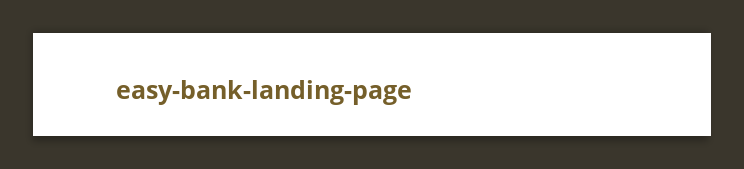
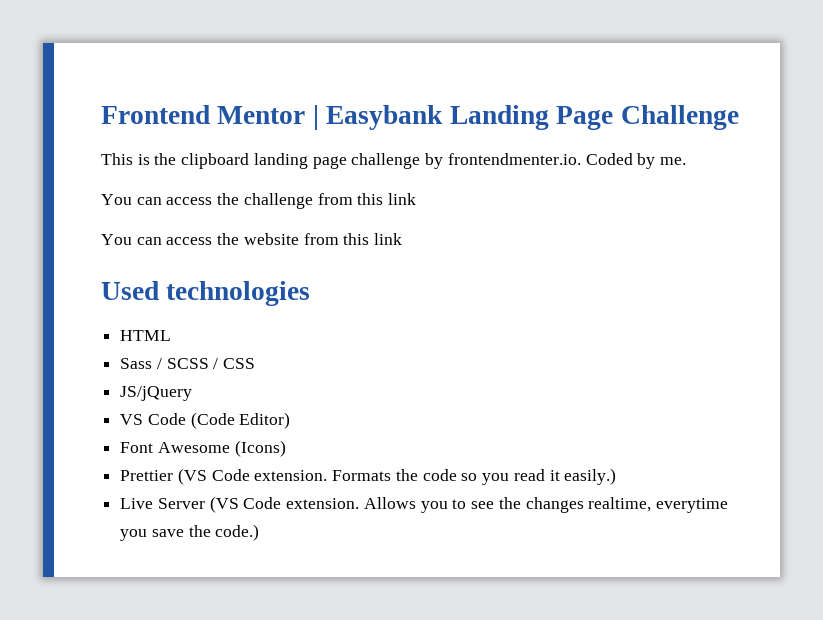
[116,80,412,105] easy-bank-landing-page -> [101,105,739,130] [101,153,686,169] [101,193,417,209] [101,233,403,245] [101,281,311,306] [120,330,172,341] [120,358,256,369] [120,386,193,401] [120,412,291,429] [120,440,286,457] [120,468,617,485] [120,496,728,513] [120,524,260,541] Frontend Mentor | Easybank Landing Page Challenge // This is the clipboard landing page challenge by frontendmenter.io. Coded by me. // You can access the challenge from this link // You can access the website from this link // Used technologies // HTML // Sass / SCSS / CSS // JS/jQuery // VS Code (Code Editor) // Font Awesome (Icons) // Prettier (VS Code extension. Formats the code so you read it easily.) // Live Server (VS Code extension. Allows you to see the changes realtime, everytime you save the code.)

